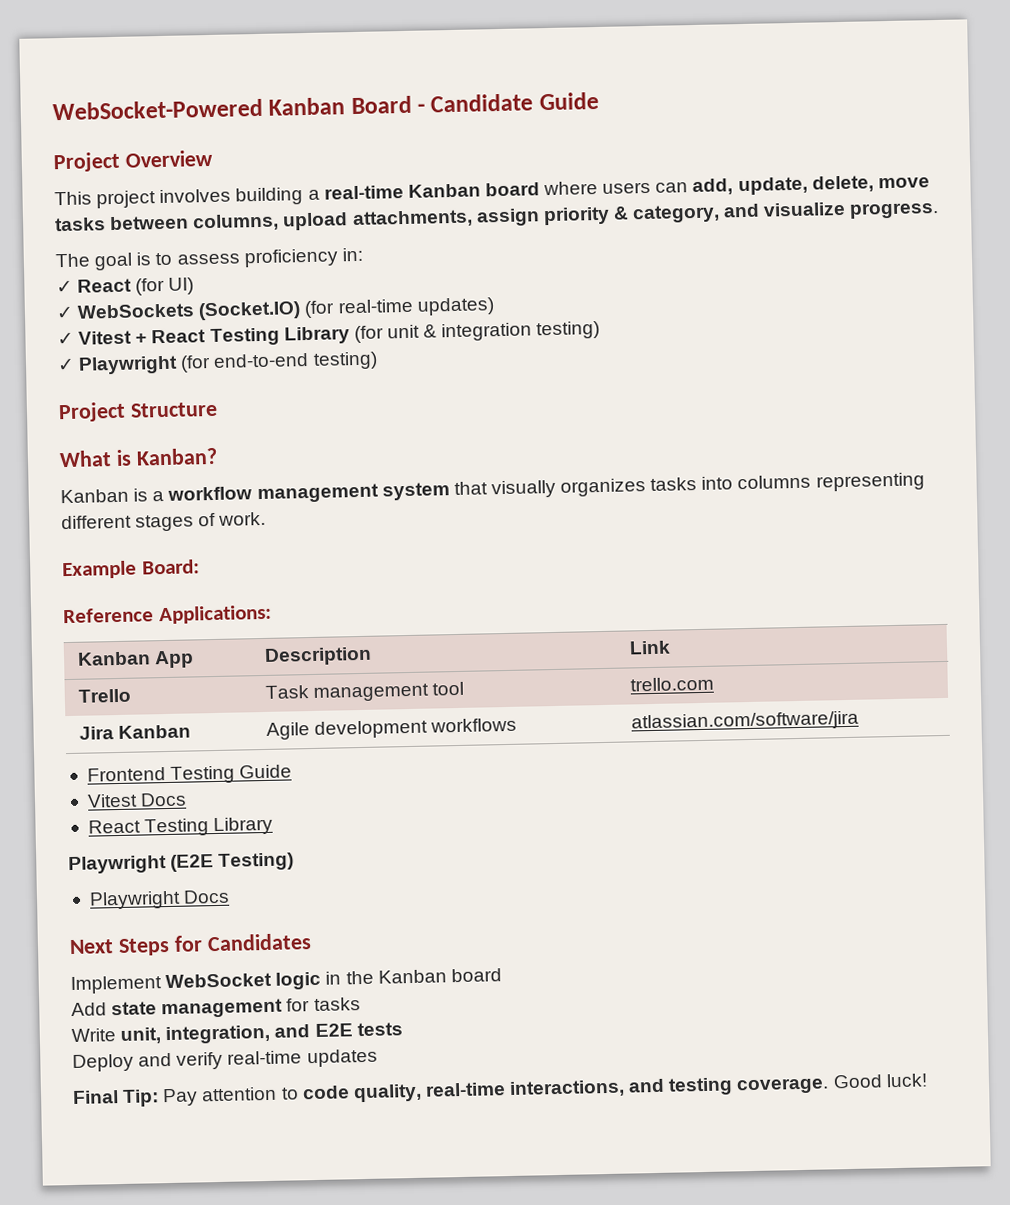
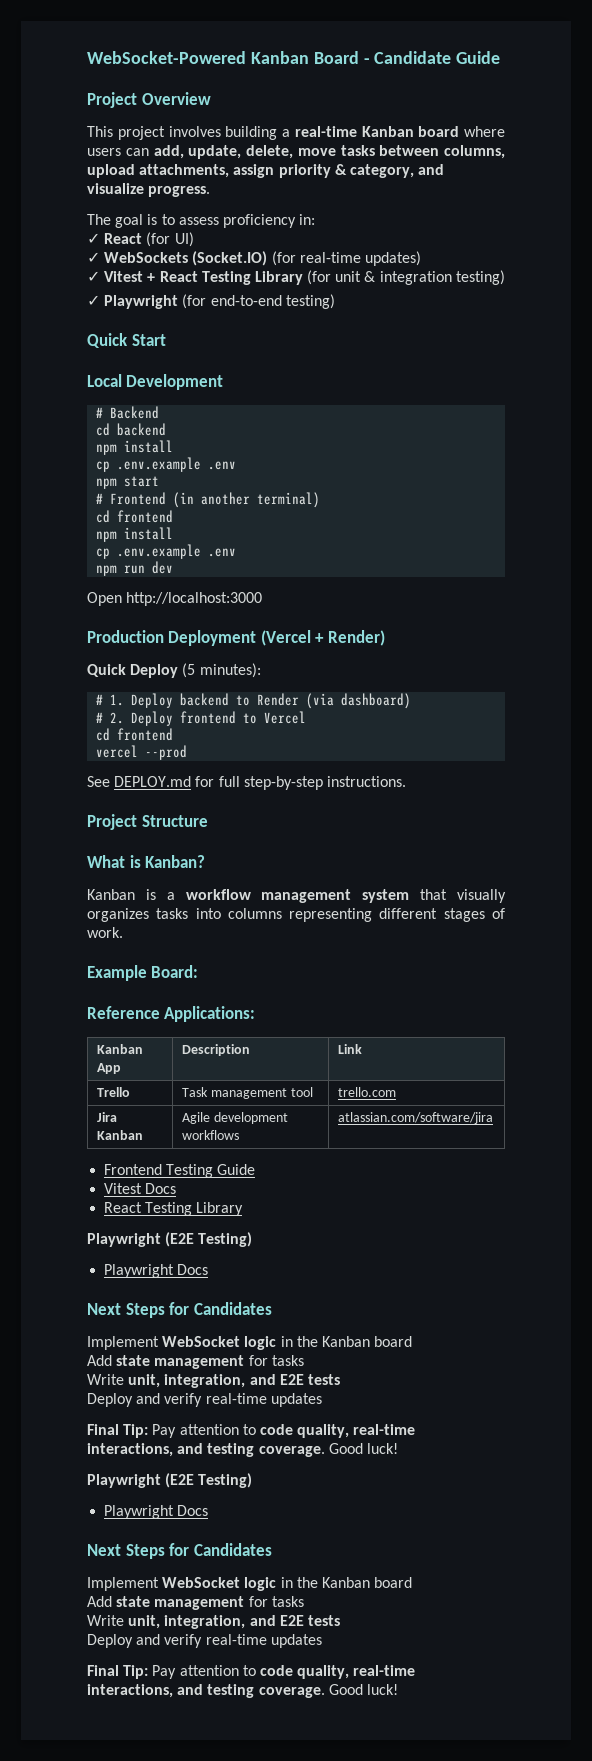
(378, 360) none -> [87,333,166,348] [87,374,224,390] [96,406,160,419] [96,423,167,436] [96,440,174,455] [96,457,237,472] [96,476,160,489] [96,492,321,508] [96,510,174,523] [96,527,174,542] [96,544,237,559] [96,561,174,576] [87,592,263,606] [87,630,385,646] [87,663,261,678] [96,693,412,709] [96,711,307,726] [96,728,174,741] [96,745,188,760] [87,776,406,790] // Quick Start // Local Development // # Backend // cd backend // npm install // cp .env.example .env // npm start // # Frontend (in another terminal) // cd frontend // npm install // cp .env.example .env // npm run dev // Open http://localhost:3000 // Production Deployment (Vercel + Render) // Quick Deploy (5 minutes): // # 1. Deploy backend to Render (via dashboard) // # 2. Deploy frontend to Vercel // cd frontend // vercel --prod // See DEPLOY.md for full step-by-step instructions.
(928, 1080) none -> [87,1473,253,1488] [104,1505,209,1519] [87,1543,272,1559] [87,1577,413,1591] [87,1596,304,1610] [87,1615,340,1629] [87,1634,322,1648] [87,1665,416,1679] [87,1684,398,1698] // Playwright (E2E Testing) // Playwright Docs // Next Steps for Candidates // Implement WebSocket logic in the Kanban board // Add state management for tasks // Write unit, integration, and E2E tests // Deploy and verify real-time updates // Final Tip: Pay attention to code quality, real-time interactions, and testing coverage. Good luck!

